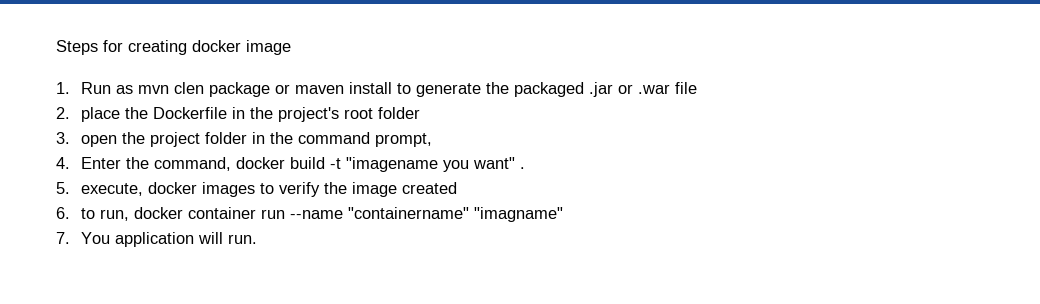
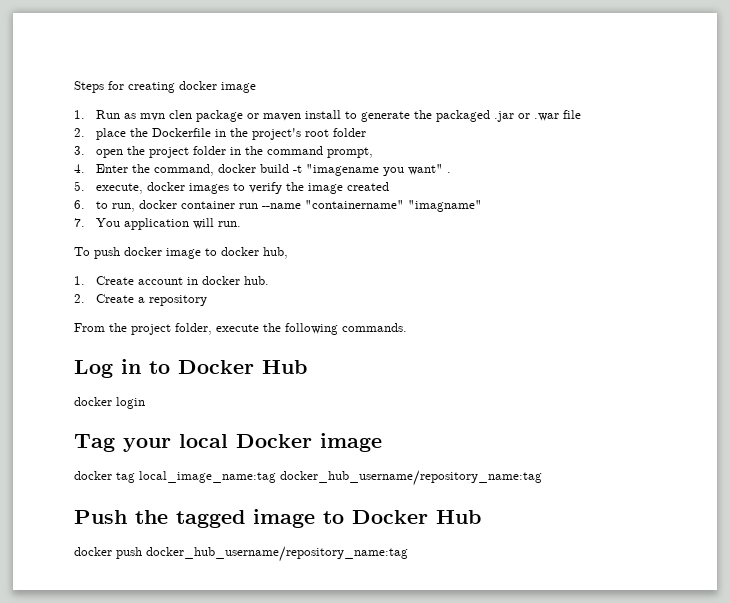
(257, 239) none -> [74,247,288,259] [74,276,270,285] [74,294,208,306] [74,323,407,335] [74,359,307,378] [74,397,145,409] [74,433,382,452] [74,470,542,486] [74,509,481,528] [74,546,408,562] // To push docker image to docker hub, // 1. Create account in docker hub. // 2. Create a repository // From the project folder, execute the following commands. // Log in to Docker Hub // docker login // Tag your local Docker image // docker tag local_image_name:tag docker_hub_username/repository_name:tag // Push the tagged image to Docker Hub // docker push docker_hub_username/repository_name:tag

